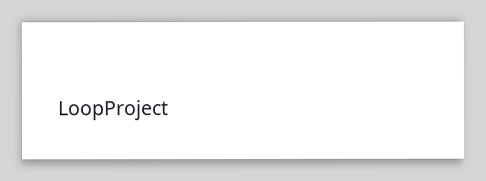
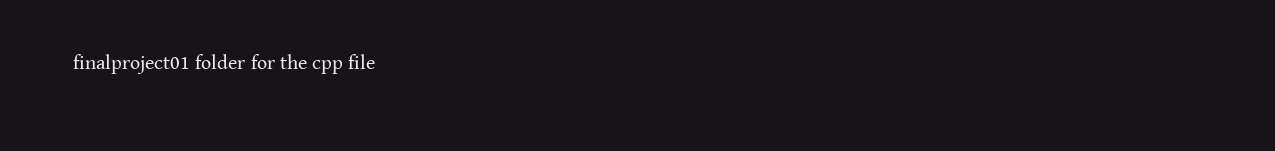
[58,100,169,121] LoopProject -> [73,54,376,74] finalproject01 folder for the cpp file

